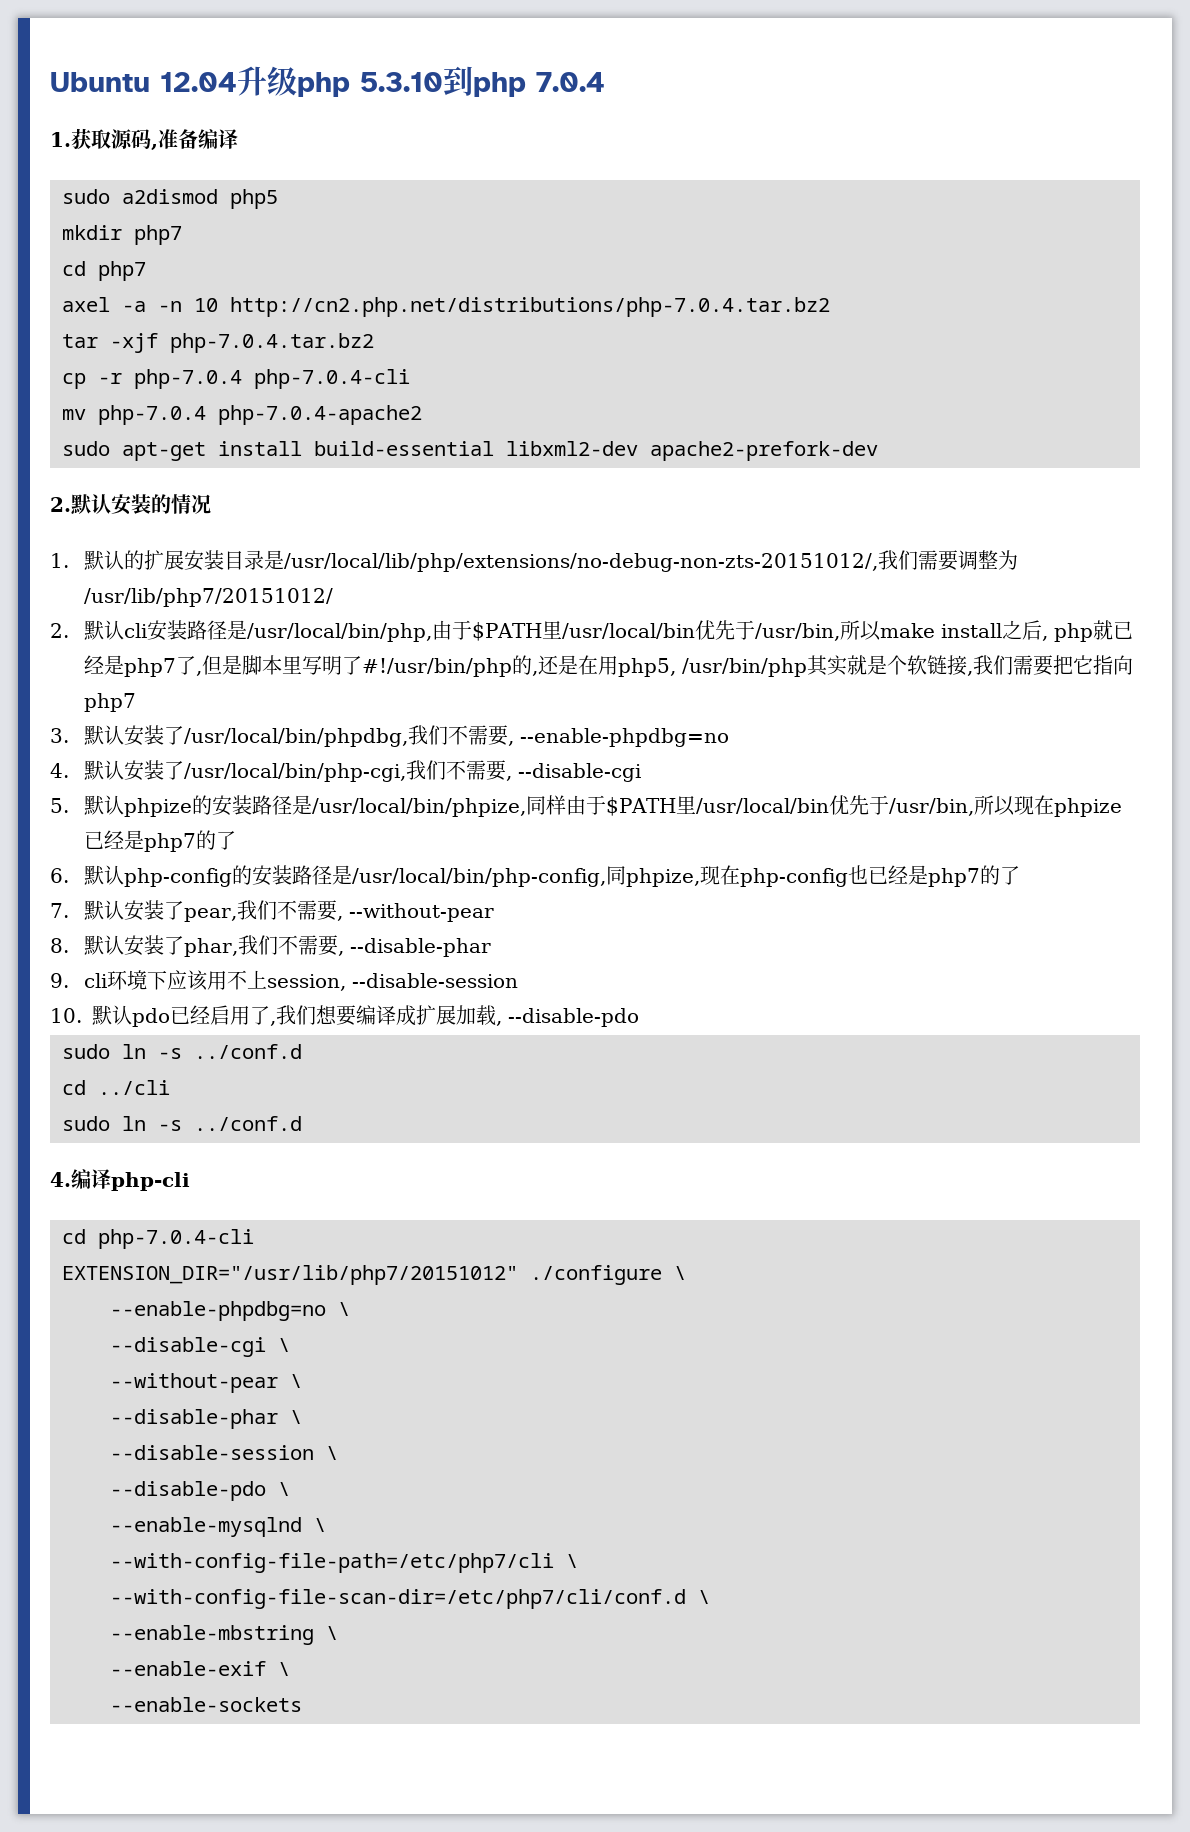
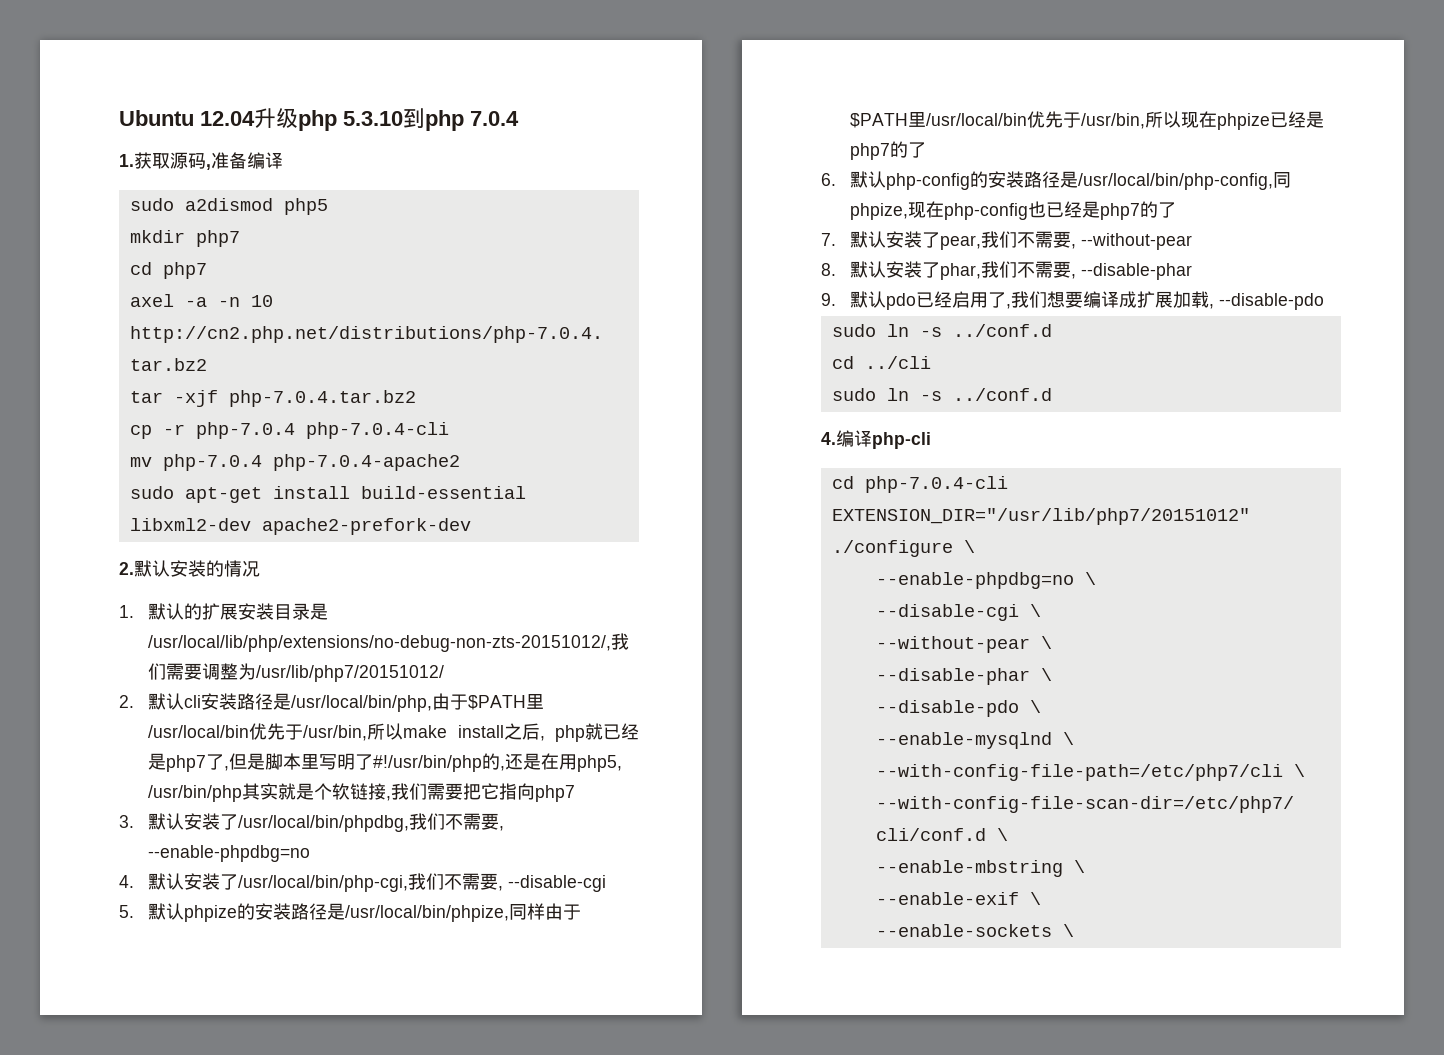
[83,970,518,991] [50,1008,82,1023] cli环境下应该用不上session, --disable-session // 10. -> (836, 299) none
[110,1445,338,1460] // --disable-session \ -> (1052, 674) none
(302, 1704) none -> [1062,924,1074,937] \

